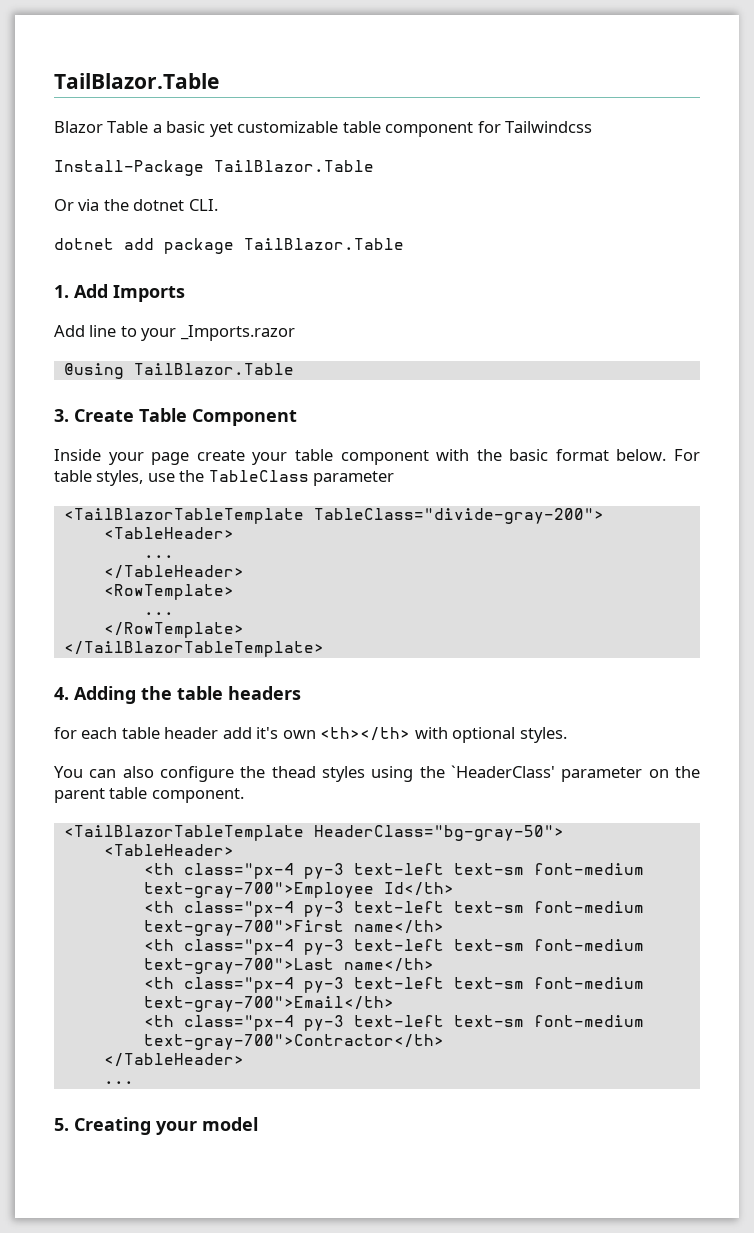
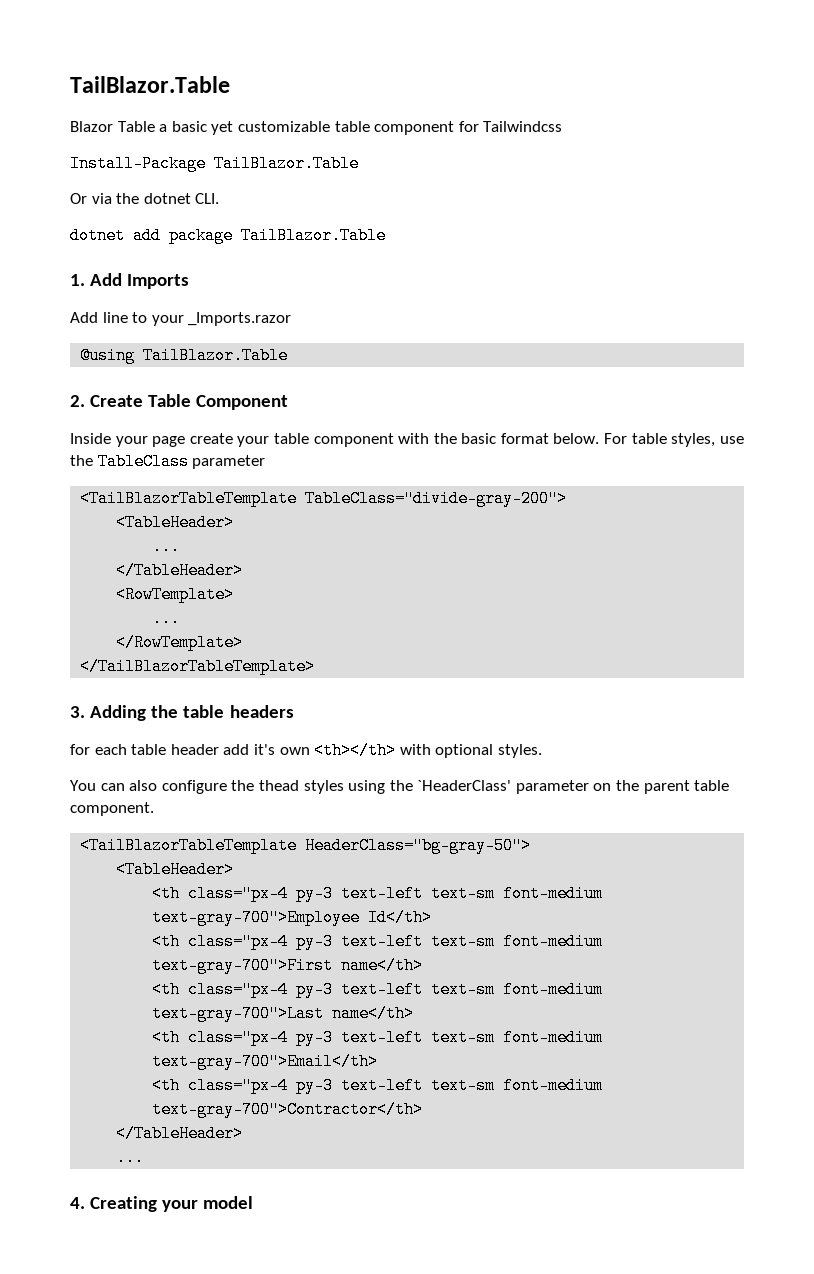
[54,409,69,422] 3. -> [70,395,85,407] 2.
[54,687,69,700] 4. -> [70,706,85,718] 3.
[54,1118,69,1131] 5. -> [70,1197,85,1209] 4.

